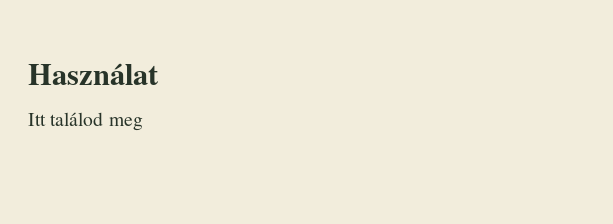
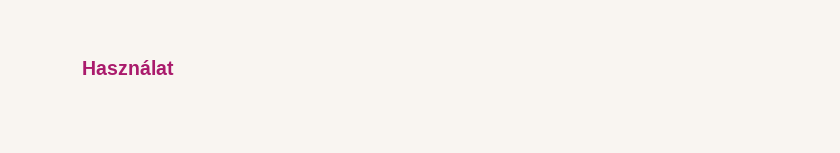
[28,112,143,131] // Itt találod meg -> (174, 67) none

